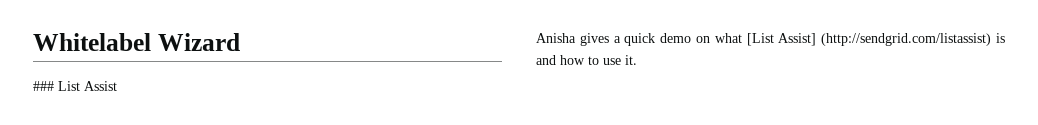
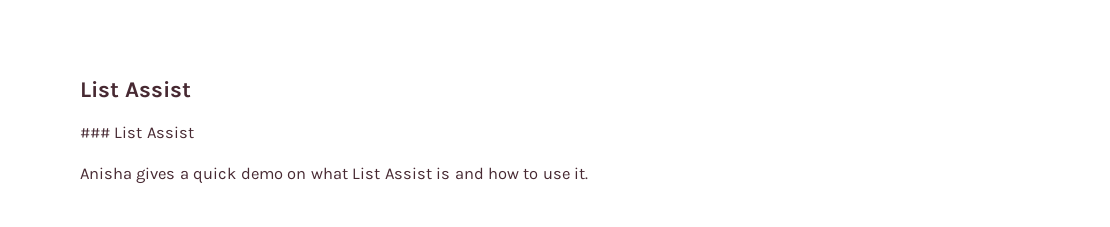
[33,33,240,51] Whitelabel Wizard -> [80,81,192,98] List Assist
[746,33,992,46] [List Assist] (http://sendgrid.com/listassist) -> [352,167,432,180] List Assist

